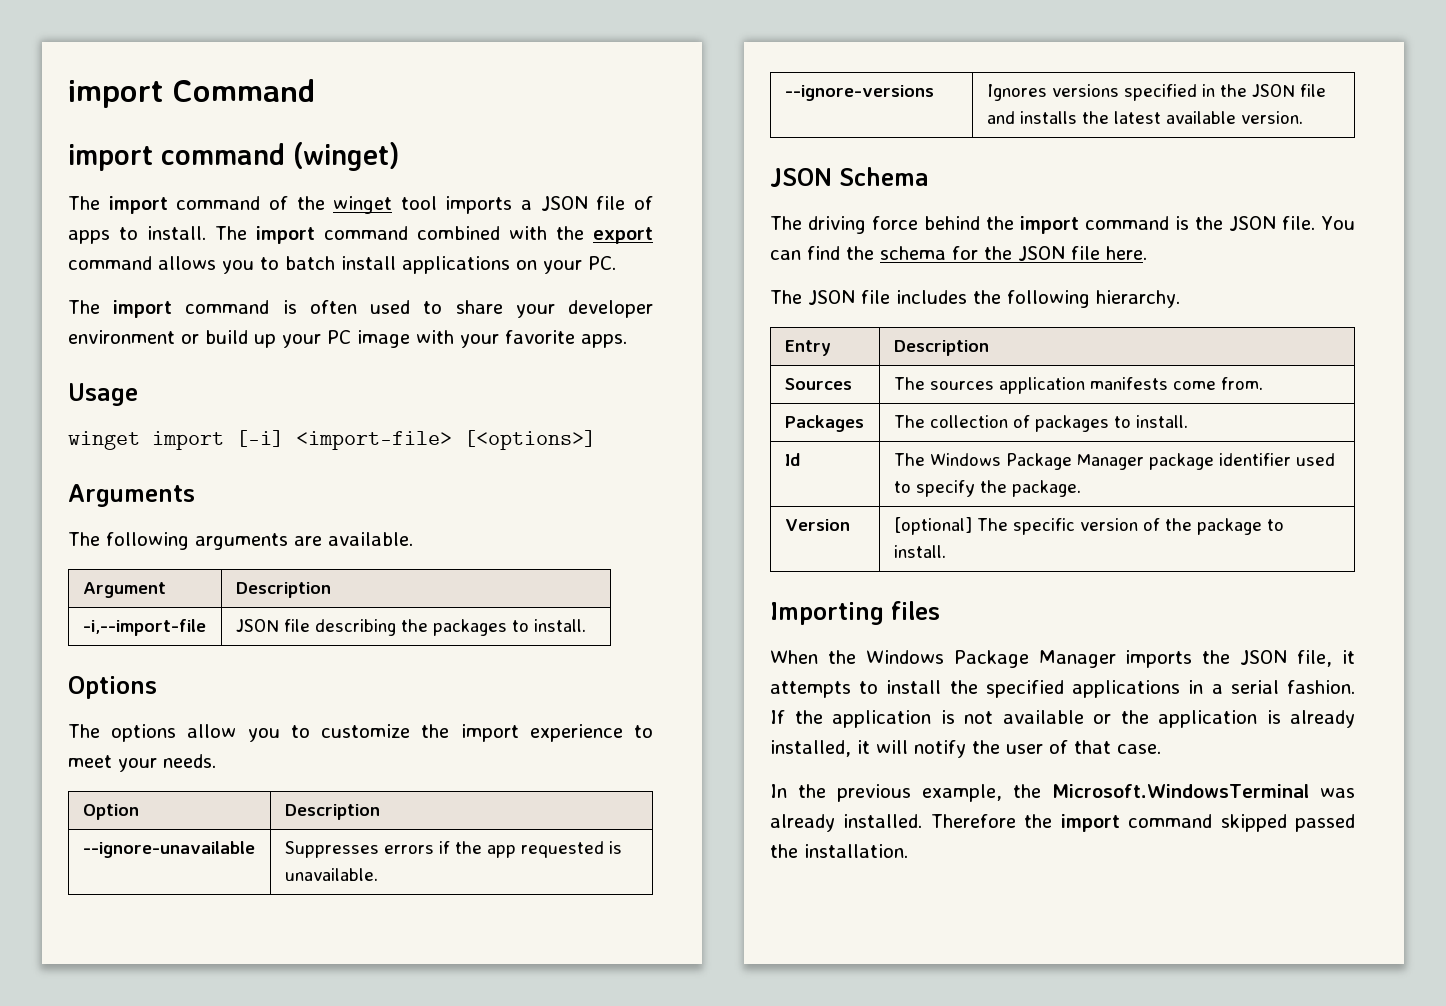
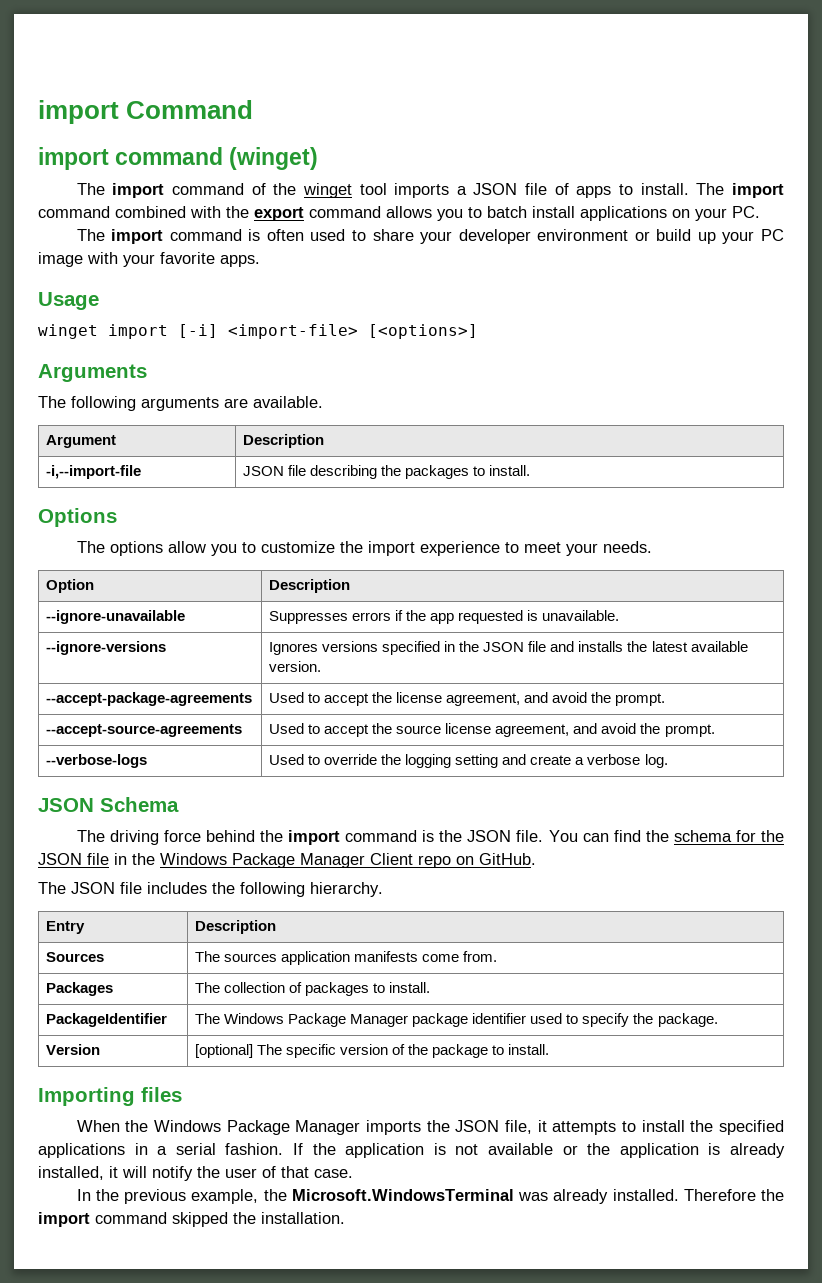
(1303, 117) none -> [46,692,253,706] [269,692,666,706] [46,724,243,737] [269,723,715,737] [46,754,148,768] [269,754,668,768] // --accept-package-agreements | Used to accept the license agreement, and avoid the prompt. // --accept-source-agreements | Used to accept the source license agreement, and avoid the prompt. // --verbose-logs | Used to override the logging setting and create a verbose log.
[1106,246,1147,260] here. -> [114,853,536,868] in the Windows Package Manager Client repo on GitHub.
[784,453,800,466] Id -> [46,1013,168,1027] PackageIdentifier
[1295,814,1355,832] passed -> (228, 1219) none

